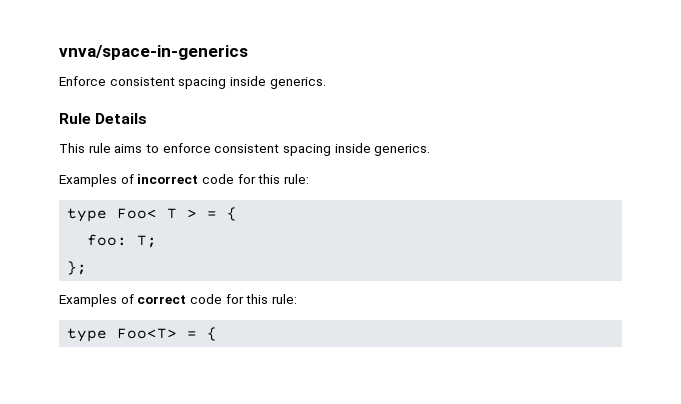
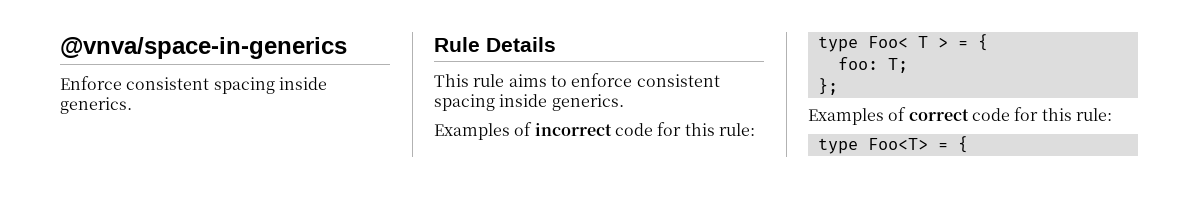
[59,45,248,60] vnva/space-in-generics -> [60,37,347,59] @vnva/space-in-generics

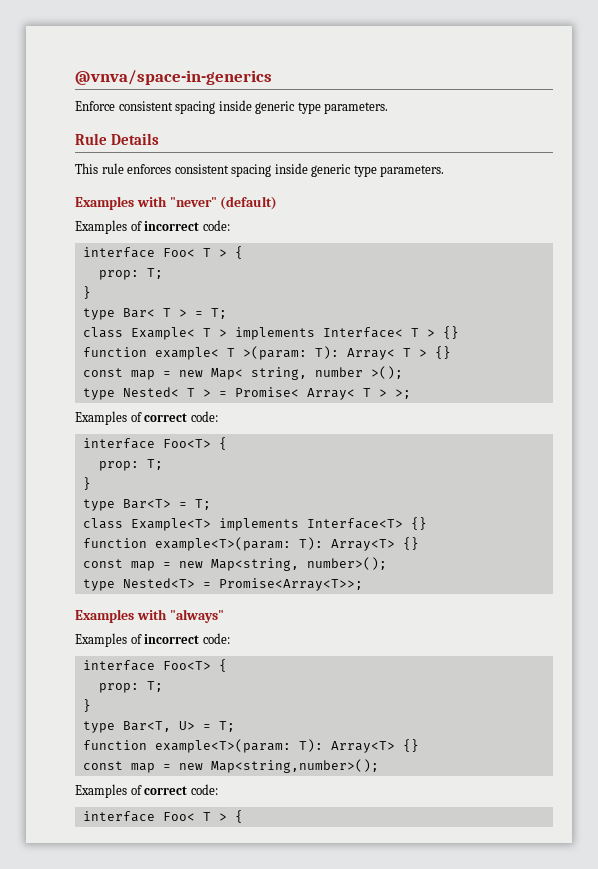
[60,97,132,114] generics. -> [255,101,389,114] generic type parameters.
[508,73,720,87] [434,94,624,111] [434,122,755,140] [817,34,988,52] [837,57,908,73] [817,78,838,95] [808,107,1112,125] [817,138,948,154] aims to enforce consistent spacing inside generics. // Examples of incorrect code for this rule: // type Foo< T > = { // foo: T; // }; // Examples of correct code for this rule: // type Foo<T> = -> [127,163,445,177] [75,196,278,210] [75,220,230,234] [82,246,243,259] [98,268,163,280] [82,286,91,299] [82,308,227,320] [82,326,459,340] [82,346,451,360] [82,366,403,380] [82,387,411,400] [75,411,218,425] [82,437,227,450] [98,459,163,471] [82,477,91,490] [82,499,211,511] [82,517,427,531] [82,537,419,551] [82,557,387,571] [82,578,363,591] [75,609,224,623] [75,633,230,647] [82,659,227,672] [98,681,163,693] [82,699,91,712] [82,721,235,733] [82,739,419,753] [82,759,379,773] [75,784,218,798] [82,811,227,822] enforces consistent spacing inside generic type parameters. // Examples with "never" (default) // Examples of incorrect code: // interface Foo< T > { // prop: T; // } // type Bar< T > = T; // class Example< T > implements Interface< T > {} // function example< T >(param: T): Array< T > {} // const map = new Map< string, number >(); // type Nested< T > = Promise< Array< T > >; // Examples of correct code: // interface Foo<T> { // prop: T; // } // type Bar<T> = T; // class Example<T> implements Interface<T> {} // function example<T>(param: T): Array<T> {} // const map = new Map<string, number>(); // type Nested<T> = Promise<Array<T>>; // Examples with "always" // Examples of incorrect code: // interface Foo<T> { // prop: T; // } // type Bar<T, U> = T; // function example<T>(param: T): Array<T> {} // const map = new Map<string,number>(); // Examples of correct code: // interface Foo< T >

